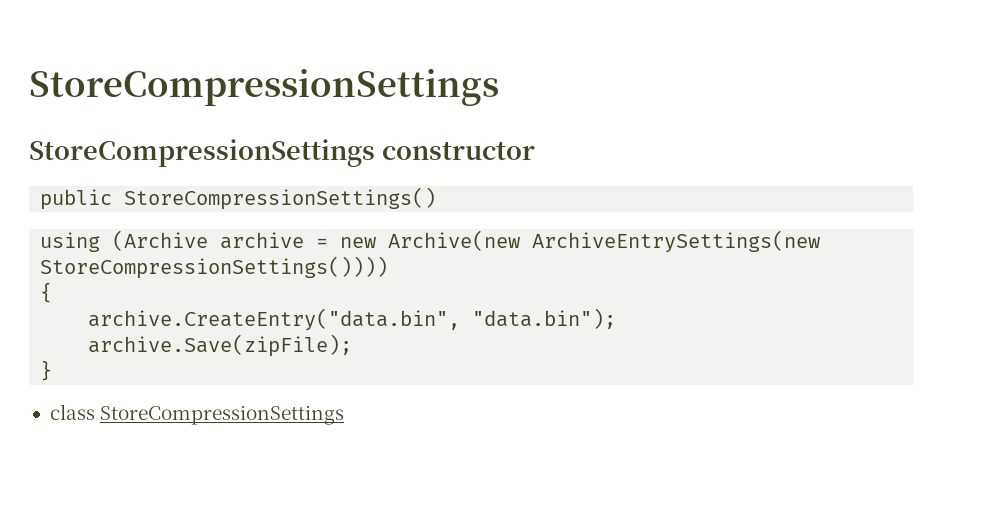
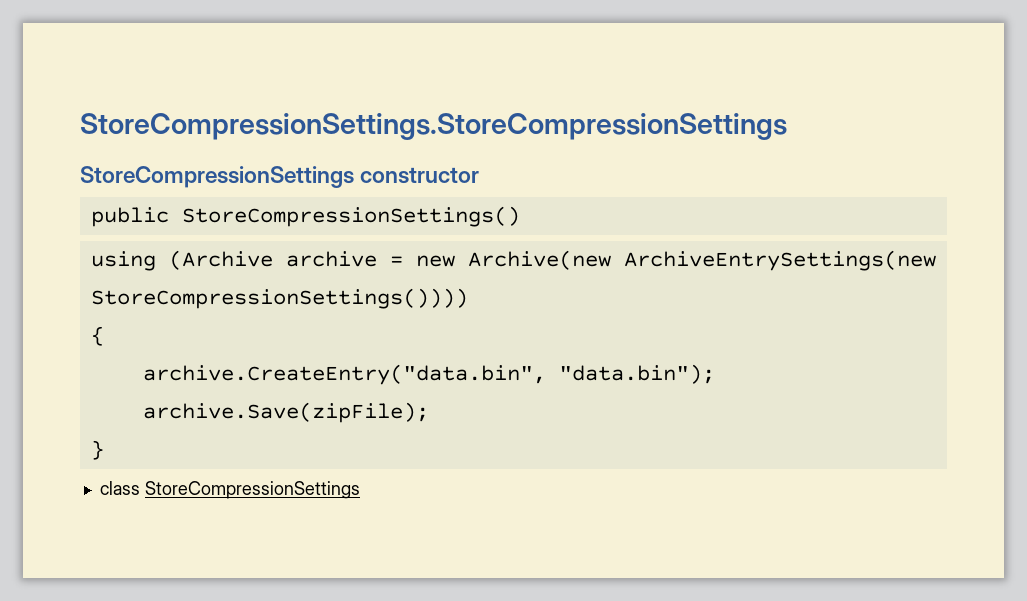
[29,69,499,106] StoreCompressionSettings -> [80,113,787,140] StoreCompressionSettings.StoreCompressionSettings

